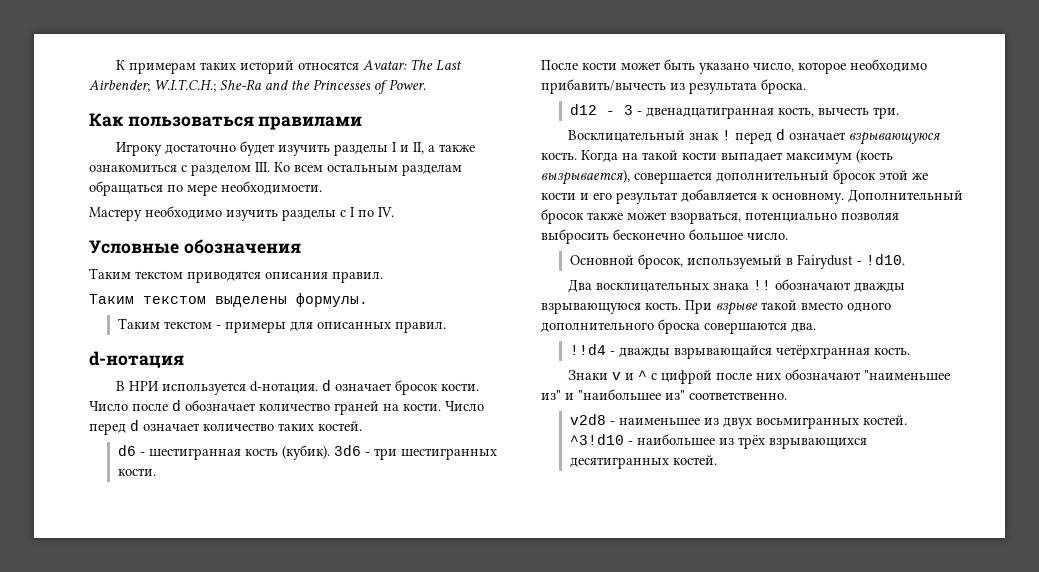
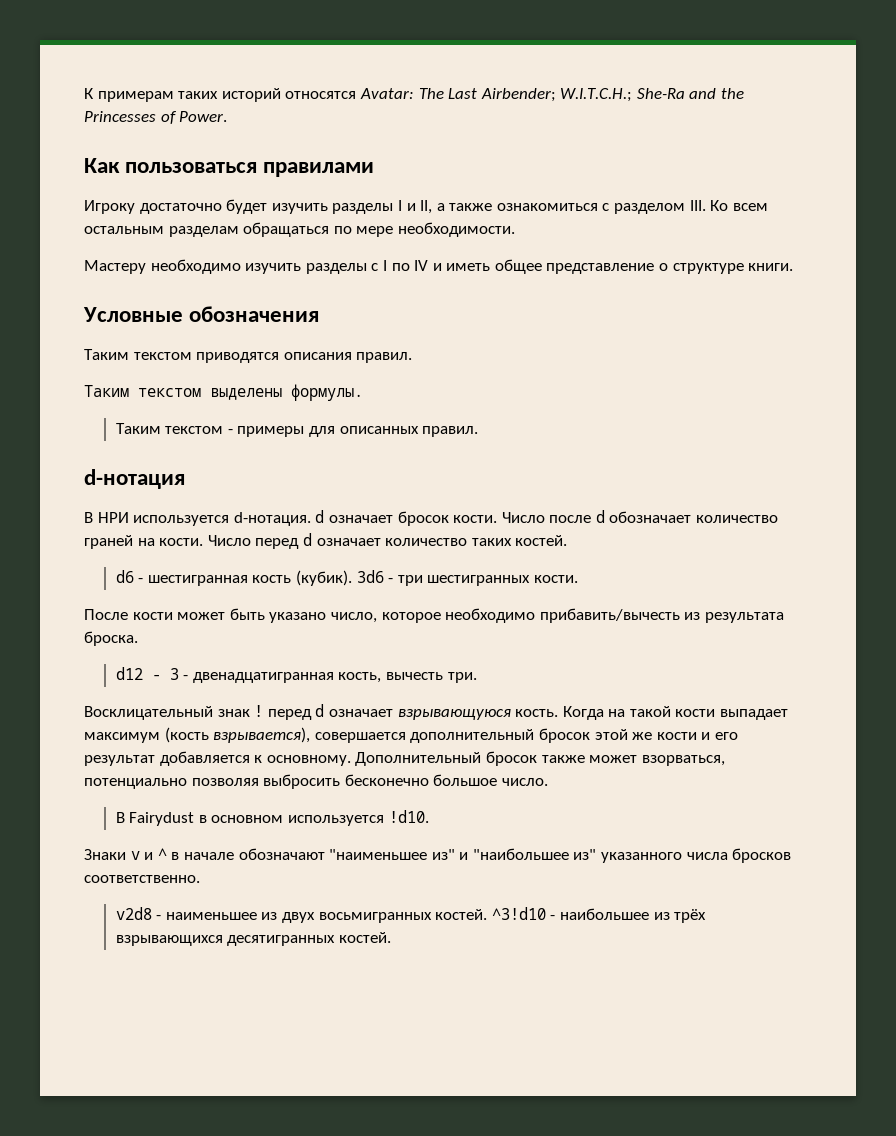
[378,207,394,217] IV. -> [414,259,794,274] IV и иметь общее представление о структуре книги.
[541,169,630,185] вызрывается), -> [213,727,311,743] взрывается),
[569,254,905,269] [567,279,905,293] [541,300,891,315] [541,319,816,334] [569,344,910,359] Основной бросок, используемый в Fairydust - !d10. // Два восклицательных знака !! обозначают дважды взрывающуюся кость. При взрыве такой вместо одного дополнительного броска совершаются два. // !!d4 - дважды взрывающайся четёрхгранная кость. -> [115,810,429,826] В Fairydust в основном используется !d10.
[650,370,781,384] с цифрой после них -> [171,852,234,860] в начале
(685, 395) none -> [601,848,792,863] указанного числа бросков

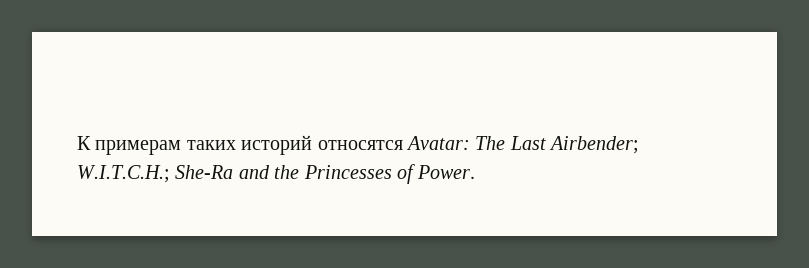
[84,158,375,177] [84,199,768,214] [84,222,515,237] [84,259,794,274] [83,306,320,322] [84,349,413,363] [84,384,363,401] [115,423,479,437] [84,469,185,489] [84,510,779,526] [84,533,568,549] [115,570,579,586] [84,608,784,623] [84,631,138,646] [115,667,477,683] [84,704,789,720] [84,727,738,743] [84,751,725,766] [84,774,548,789] [115,810,429,826] [84,848,792,863] [84,875,200,883] [115,907,707,923] [115,932,391,946] // Как пользоваться правилами // Игроку достаточно будет изучить разделы I и II, а также ознакомиться с разделом III. Ко всем остальным разделам обращаться по мере необходимости. // Мастеру необходимо изучить разделы с I по IV и иметь общее представление о структуре книги. // Условные обозначения // Таким текстом приводятся описания правил. // Таким текстом выделены формулы. // Таким текстом - примеры для описанных правил. // d-нотация // В НРИ используется d-нотация. d означает бросок кости. Число после d обозначает количество граней на кости. Число перед d означает количество таких костей. // d6 - шестигранная кость (кубик). 3d6 - три шестигранных кости. // После кости может быть указано число, которое необходимо прибавить/вычесть из результата броска. // d12 - 3 - двенадцатигранная кость, вычесть три. // Восклицательный знак ! перед d означает взрывающуюся кость. Когда на такой кости выпадает максимум (кость взрывается), совершается дополнительный бросок этой же кости и его результат добавляется к основному. Дополнительный бросок также может взорваться, потенциально позволяя выбросить бесконечно большое число. // В Fairydust в основном используется !d10. // Знаки v и ^ в начале обозначают "наименьшее из" и "наибольшее из" указанного числа бросков соответственно. // v2d8 - наименьшее из двух восьмигранных костей. ^3!d10 - наибольшее из трёх взрывающихся десятигранных костей. -> (476, 172) none

